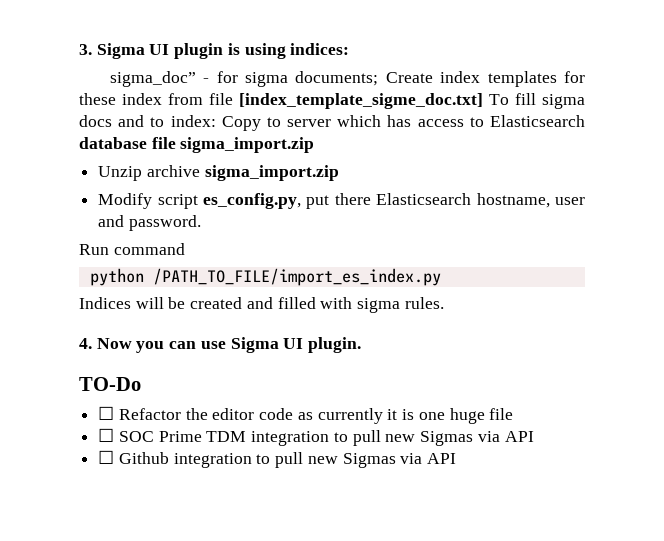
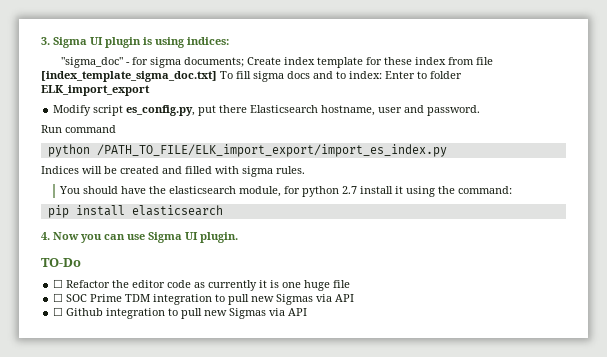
[109,71,196,87] sigma_doc” -> [60,57,123,68] "sigma_doc"
[487,71,557,87] templates -> [316,57,363,68] template
[239,93,483,109] [index_template_sigme_doc.txt] -> [41,71,217,82] [index_template_sigma_doc.txt]
[221,115,585,131] [79,137,315,153] [98,165,339,181] Copy to server which has access to Elasticsearch database file sigma_import.zip // Unzip archive sigma_import.zip -> [385,71,462,79] [41,85,150,96] Enter to folder ELK_import_export
[152,268,441,286] /PATH_TO_FILE/import_es_index.py -> [96,144,447,157] /PATH_TO_FILE/ELK_import_export/import_es_index.py
(444, 303) none -> [59,186,513,197] [47,205,223,218] // You should have the elasticsearch module, for python 2.7 install it using the command: // pip install elasticsearch

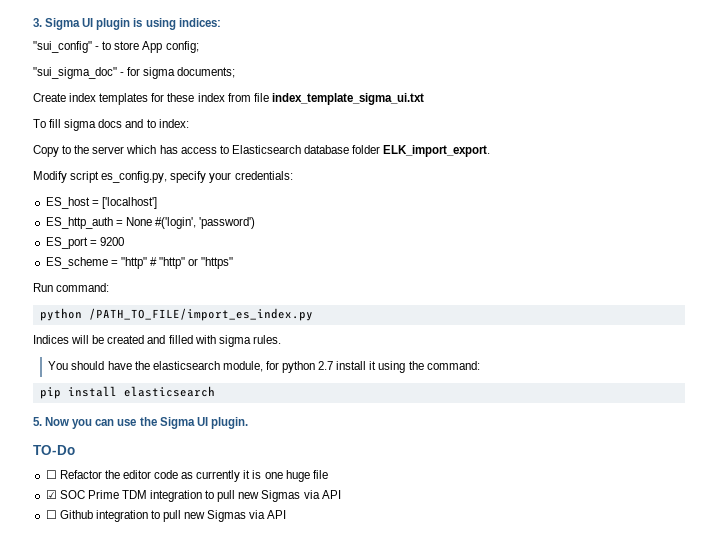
[60,57,123,68] "sigma_doc" -> [33,41,199,53] [33,67,117,79] "sui_config" - to store App config; // "sui_sigma_doc"
(244, 62) none -> (236, 72) //
[316,57,363,68] template -> [99,93,149,105] templates
[41,71,217,82] [index_template_sigma_doc.txt] -> [271,93,424,105] index_template_sigma_ui.txt //
[385,71,462,79] [41,85,150,96] [53,105,481,116] Enter to folder ELK_import_export // Modify script es_config.py, put there Elasticsearch hostname, user and password. -> [33,145,491,157] [33,171,293,183] [45,197,157,209] [45,217,256,229] [45,237,124,249] [45,257,234,269] // Copy to the server which has access to Elasticsearch database folder ELK_import_export. // Modify script es_config.py, specify your credentials: // ES_host = ['localhost'] // ES_http_auth = None #('login', 'password') // ES_port = 9200 // ES_scheme = "http" # "http" or "https"
[65,125,116,133] [47,144,447,157] command // python /PATH_TO_FILE/ELK_import_export/import_es_index.py -> [56,283,110,292] [39,308,313,321] command: // python /PATH_TO_FILE/import_es_index.py
[41,232,50,240] 4. -> [33,417,42,426] 5.
(145, 237) none -> [139,417,157,426] the
[53,293,64,302] ☐ -> [45,490,57,499] ☑

